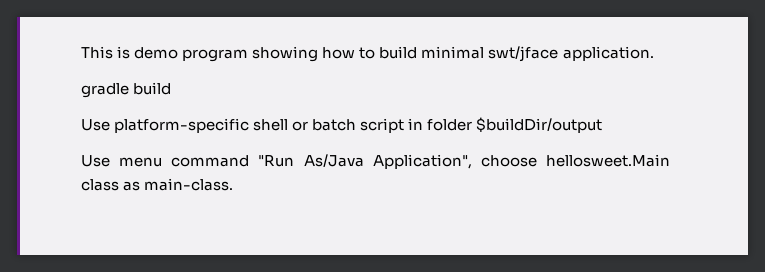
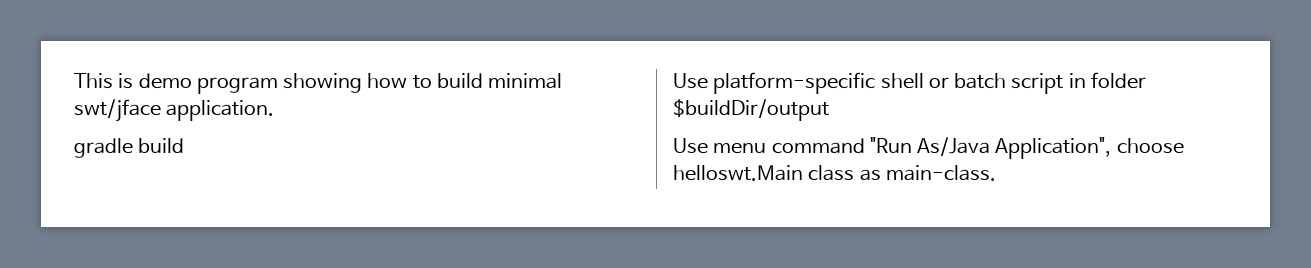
[546,154,670,167] hellosweet.Main -> [673,165,803,181] helloswt.Main

